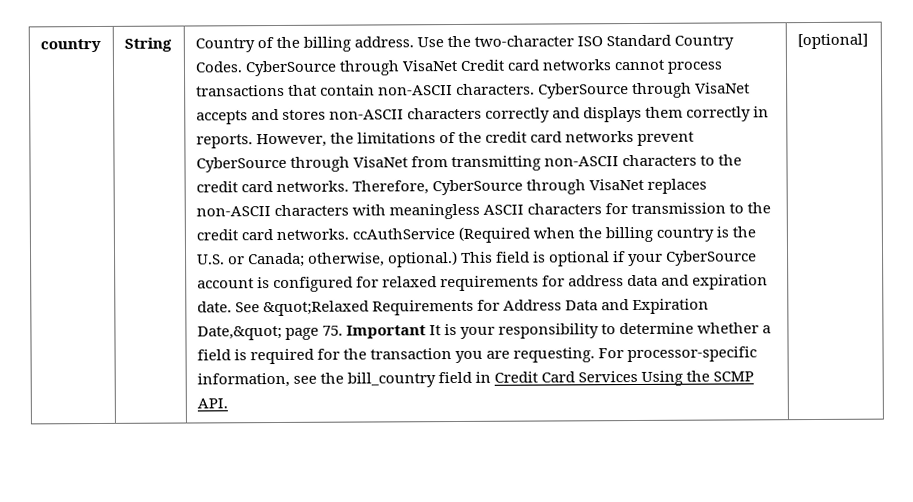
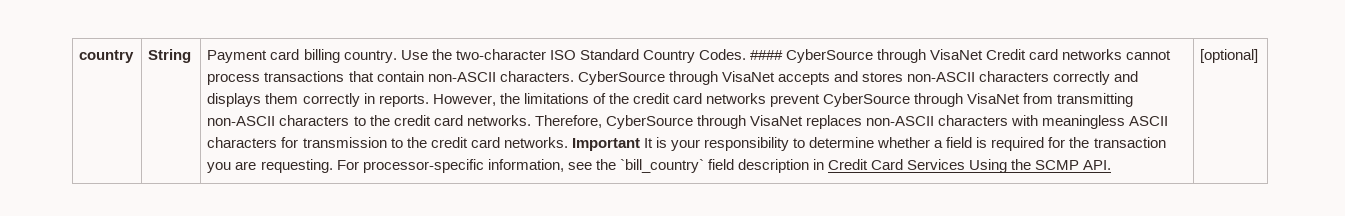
[194,36,415,53] Country of the billing address. -> [207,49,397,63] Payment card billing country.
(242, 67) none -> [749,50,783,60] ####
[351,226,757,243] [196,250,758,268] [196,274,769,293] [196,298,710,317] [196,325,343,341] ccAuthService (Required when the billing country is the U.S. or Canada; otherwise, optional.) This field is optional if your CyberSource account is configured for relaxed requirements for address data and expiration date. See &quot;Relaxed Requirements for Address Data and Expiration Date,&quot; page 75. -> (568, 142) none
[346,371,473,388] bill_country field -> [619,159,809,173] `bill_country` field description

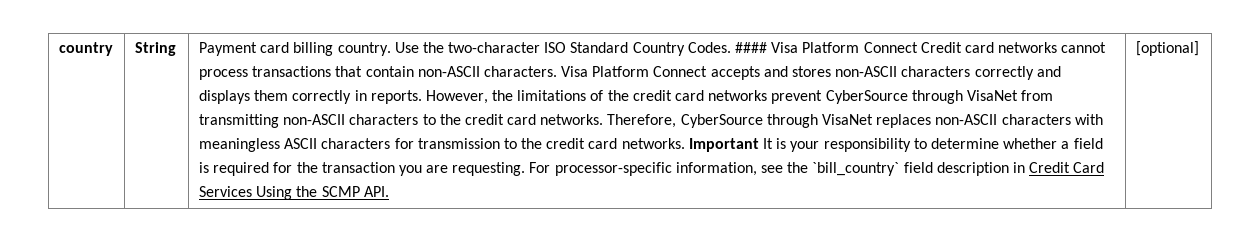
[786,49,984,63] CyberSource through VisaNet -> [771,42,918,53] Visa Platform Connect
[577,71,775,85] CyberSource through VisaNet -> [561,66,708,77] Visa Platform Connect

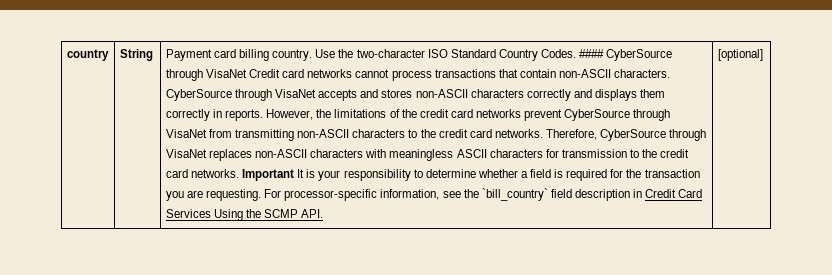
[771,42,918,53] Visa Platform Connect -> [606,49,673,61] [165,69,248,81] CyberSource through VisaNet
[561,66,708,77] Visa Platform Connect -> [165,89,317,101] CyberSource through VisaNet

